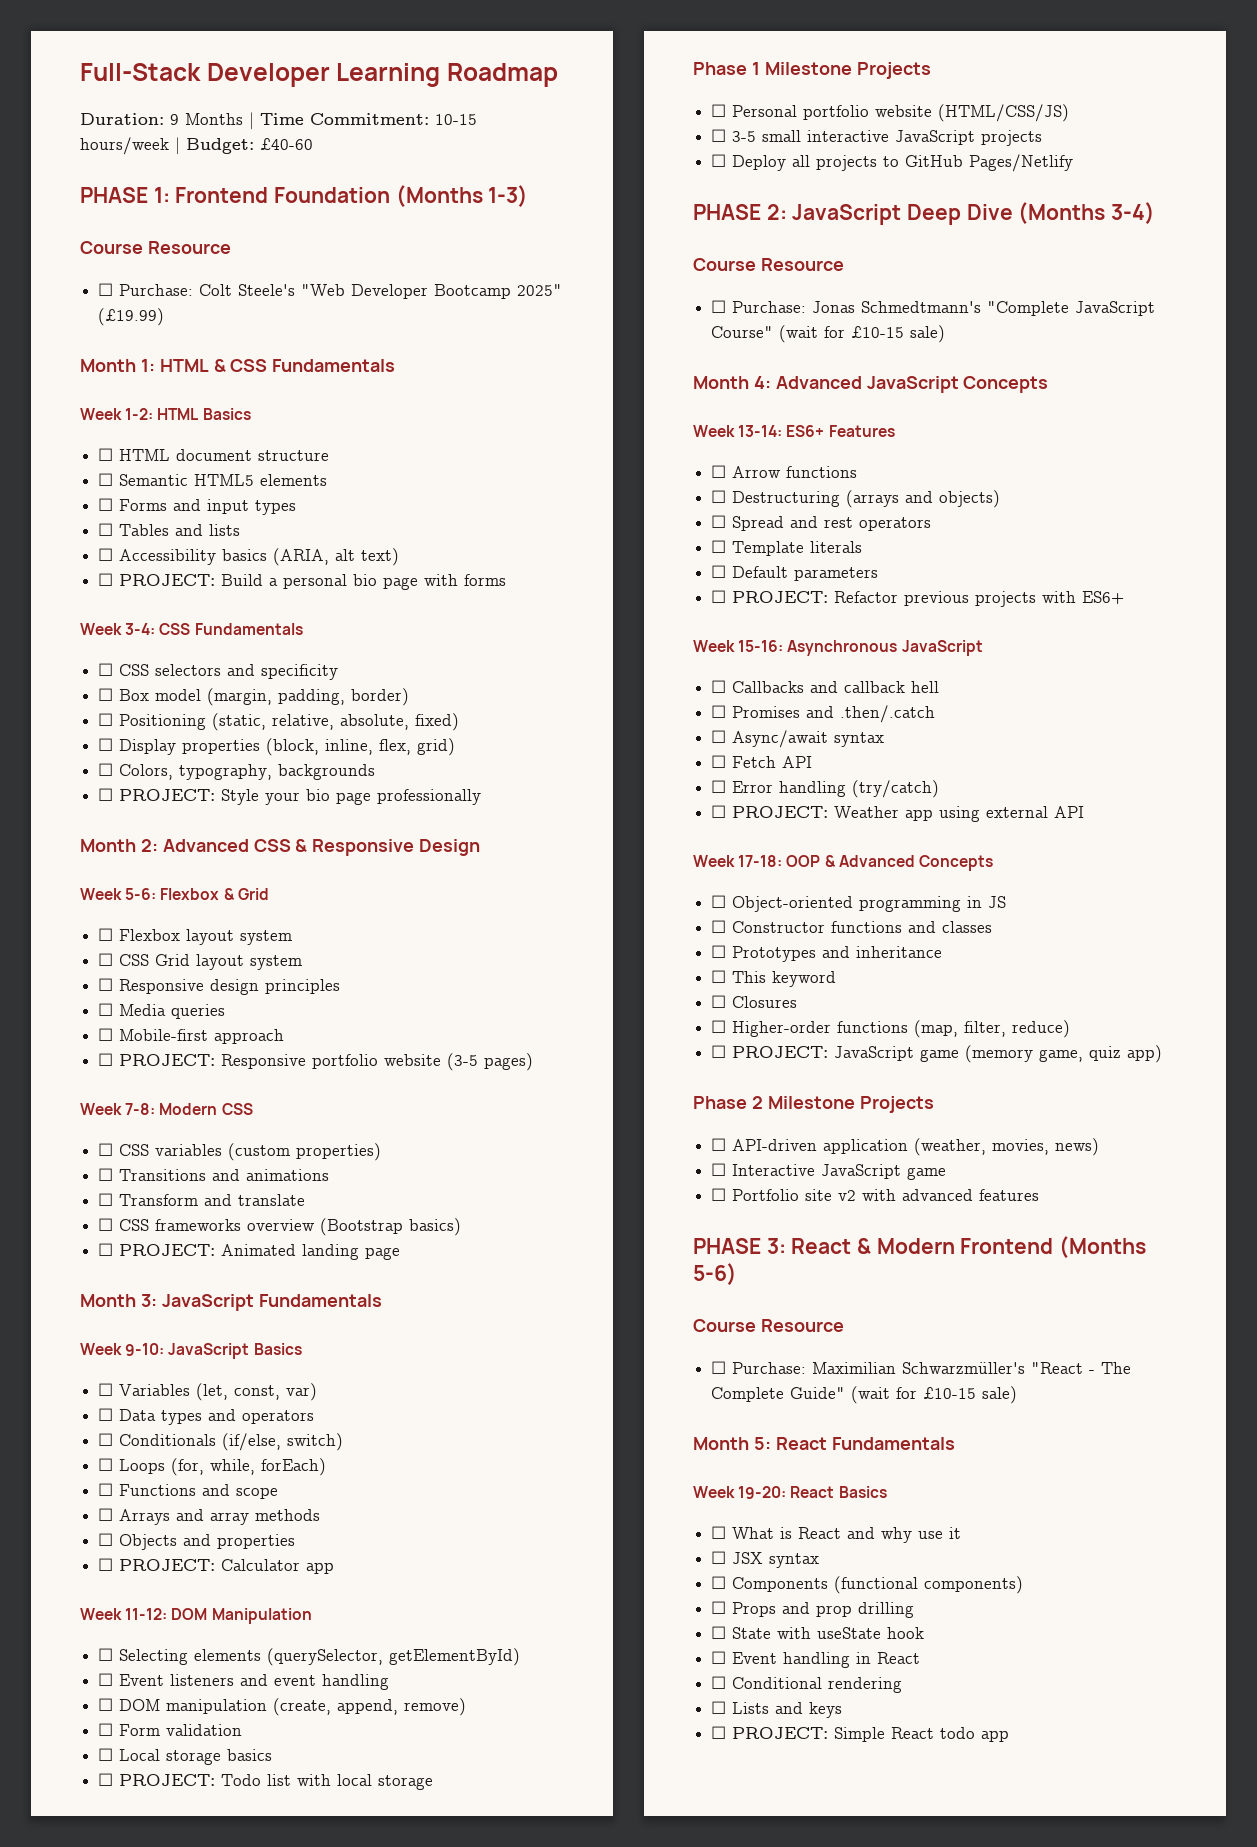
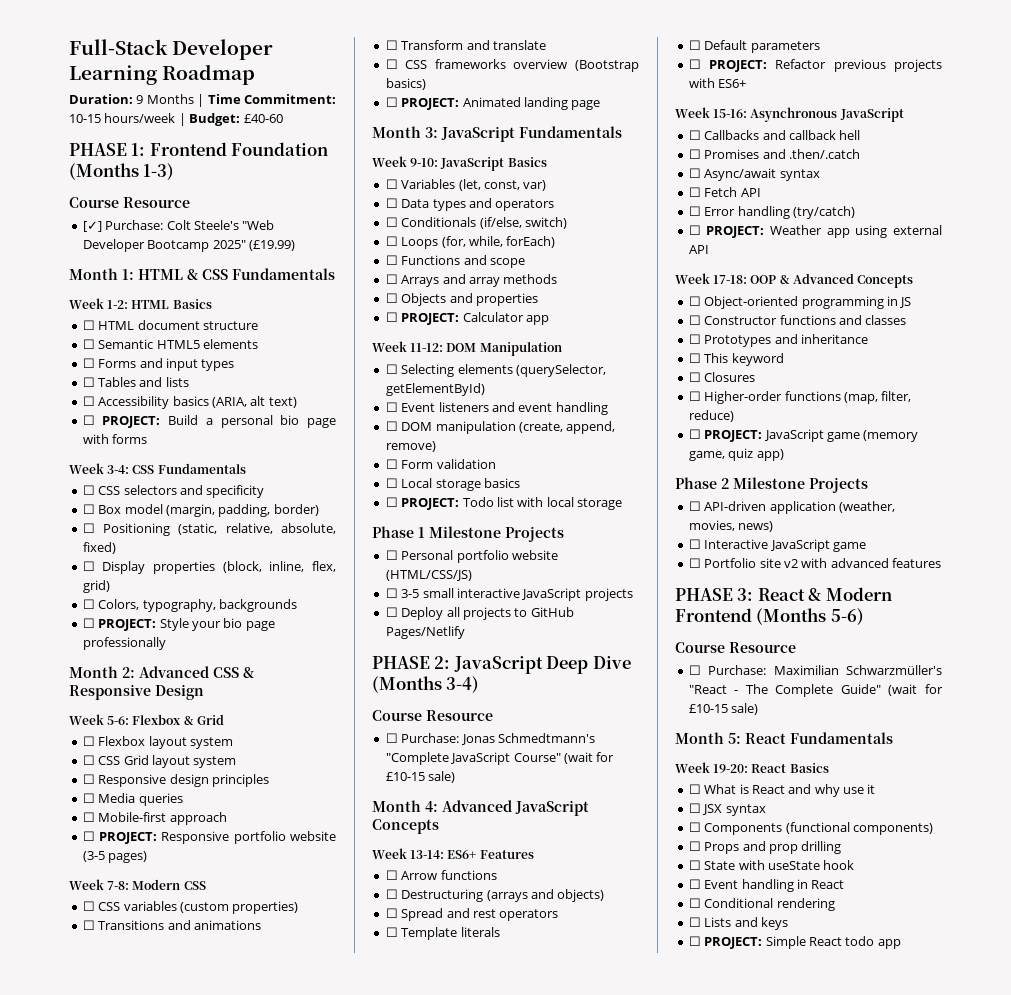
[98,283,114,296] ☐ -> [82,221,102,232] [✓]

